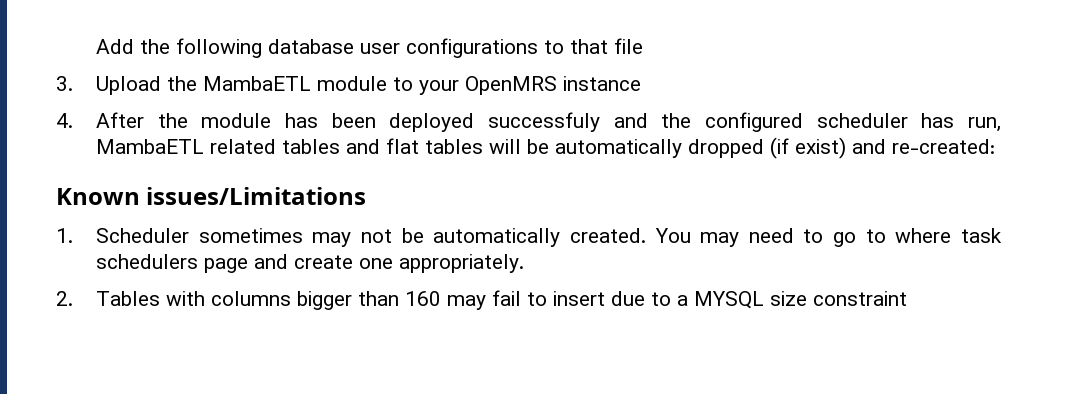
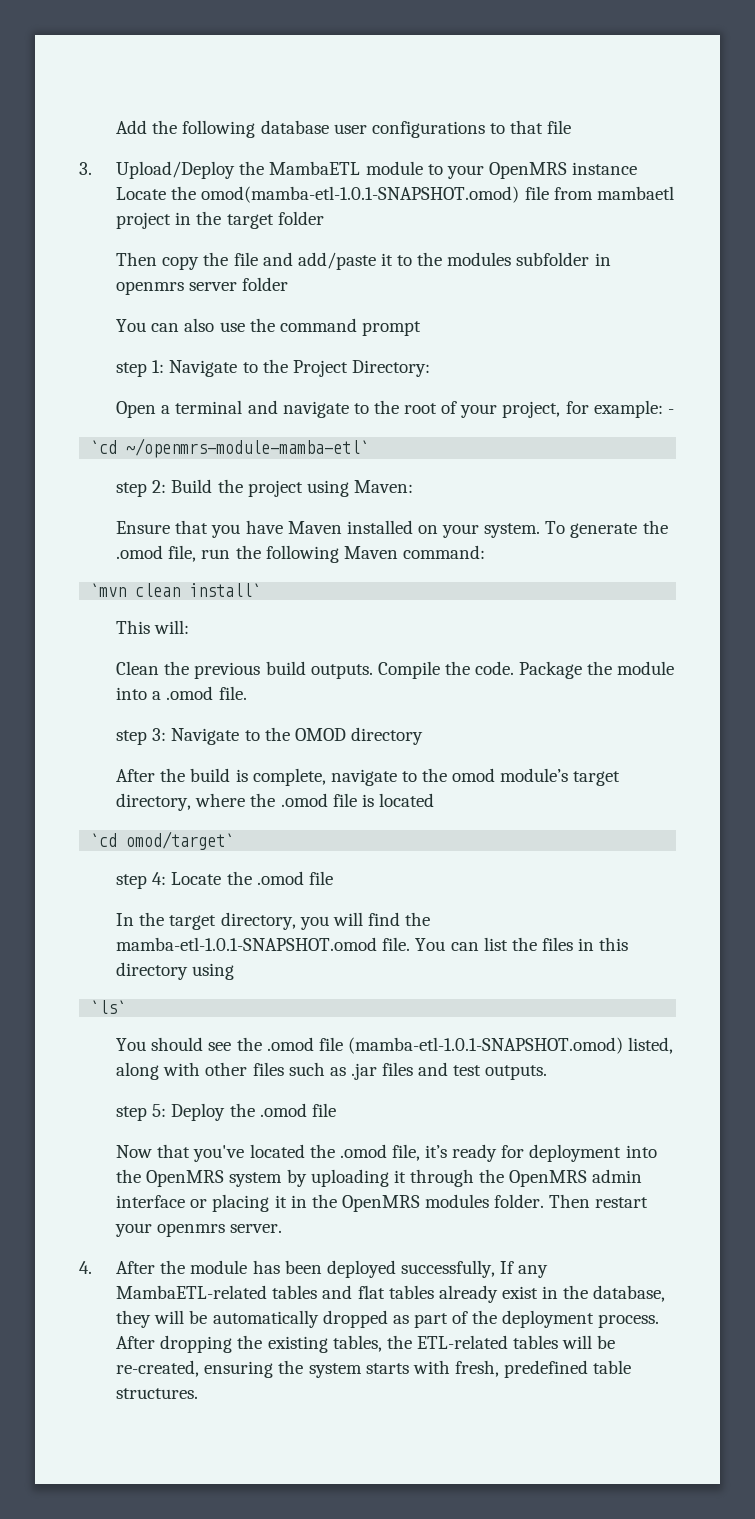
[96,76,162,95] Upload -> [116,161,236,179] Upload/Deploy
(642, 83) none -> [116,186,674,203] [116,211,324,229] [116,252,611,270] [116,277,289,295] [116,318,421,336] [116,359,430,377] [116,400,674,418] [90,438,370,458] [116,479,413,497] [116,520,668,538] [116,545,485,563] [90,583,262,597] [116,620,190,634] [116,661,675,679] [116,686,247,700] [116,727,423,745] [116,768,621,786] [116,793,434,811] [90,831,235,850] [116,871,333,889] [116,912,431,930] [116,937,629,951] [116,962,235,980] [90,1000,127,1014] [116,1037,674,1054] [116,1062,548,1080] [116,1103,336,1121] [116,1144,657,1162] [116,1169,643,1187] [116,1194,649,1212] [115,1223,283,1237] Locate the omod(mamba-etl-1.0.1-SNAPSHOT.omod) file from mambaetl project in the target folder // Then copy the file and add/paste it to the modules subfolder in openmrs server folder // You can also use the command prompt // step 1: Navigate to the Project Directory: // Open a terminal and navigate to the root of your project, for example: - // `cd ~/openmrs-module-mamba-etl` // step 2: Build the project using Maven: // Ensure that you have Maven installed on your system. To generate the .omod file, run the following Maven command: // `mvn clean install` // This will: // Clean the previous build outputs. Compile the code. Package the module into a .omod file. // step 3: Navigate to the OMOD directory // After the build is complete, navigate to the omod module’s target directory, where the .omod file is located // `cd omod/target` // step 4: Locate the .omod file // In the target directory, you will find the mamba-etl-1.0.1-SNAPSHOT.omod file. You can list the files in this directory using // `ls` // You should see the .omod file (mamba-etl-1.0.1-SNAPSHOT.omod) listed, along with other files such as .jar files and test outputs. // step 5: Deploy the .omod file // Now that you've located the .omod file, it’s ready for deployment into the OpenMRS system by uploading it through the OpenMRS admin interface or placing it in the OpenMRS modules folder. Then restart your openmrs server.
[488,112,1001,132] [96,137,996,159] [56,187,367,205] [56,228,1003,247] [96,254,525,273] [56,290,908,310] successfuly and the configured scheduler has run, MambaETL related tables and flat tables will be automatically dropped (if exist) and re-created: // Known issues/Limitations // 1. Scheduler sometimes may not be automatically created. You may need to go to where task schedulers page and create one appropriately. // 2. Tables with columns bigger than 160 may fail to insert due to a MYSQL size constraint -> [400,1260,549,1278] [116,1285,666,1303] [116,1310,660,1328] [116,1335,616,1353] [116,1360,632,1378] [116,1388,199,1399] successfully, If any MambaETL-related tables and flat tables already exist in the database, they will be automatically dropped as part of the deployment process. After dropping the existing tables, the ETL-related tables will be re-created, ensuring the system starts with fresh, predefined table structures.

